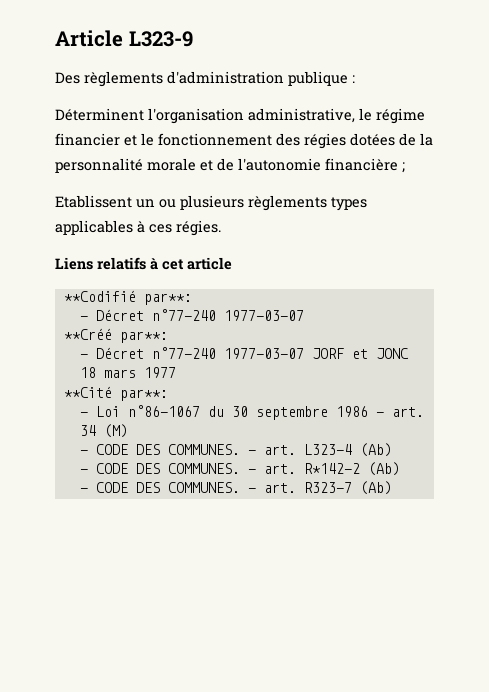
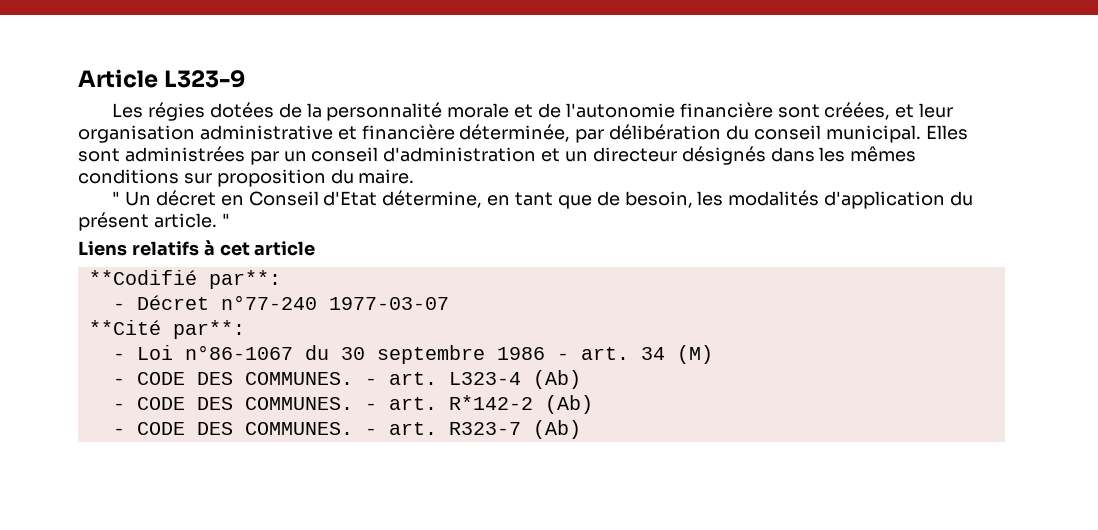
[55,71,355,87] [55,108,425,124] [55,133,300,146] Des règlements d'administration publique : // Déterminent l'organisation administrative, le régime financier et le fonctionnement des -> [112,103,144,118] Les
[402,162,405,173] [55,195,367,211] [55,220,221,236] ; // Etablissent un ou plusieurs règlements types applicables à ces régies. -> [777,102,954,120] [78,124,968,143] [78,146,917,165] [78,169,415,187] [112,190,973,209] [78,212,230,231] sont créées, et leur organisation administrative et financière déterminée, par délibération du conseil municipal. Elles sont administrées par un conseil d'administration et un directeur désignés dans les mêmes conditions sur proposition du maire. // " Un décret en Conseil d'Etat détermine, en tant que de besoin, les modalités d'application du présent article. "
[63,328,168,343] [79,347,409,359] [79,367,176,378] // **Créé par**: // - Décret n°77-240 1977-03-07 JORF et JONC 18 mars 1977 -> (449, 303) none

